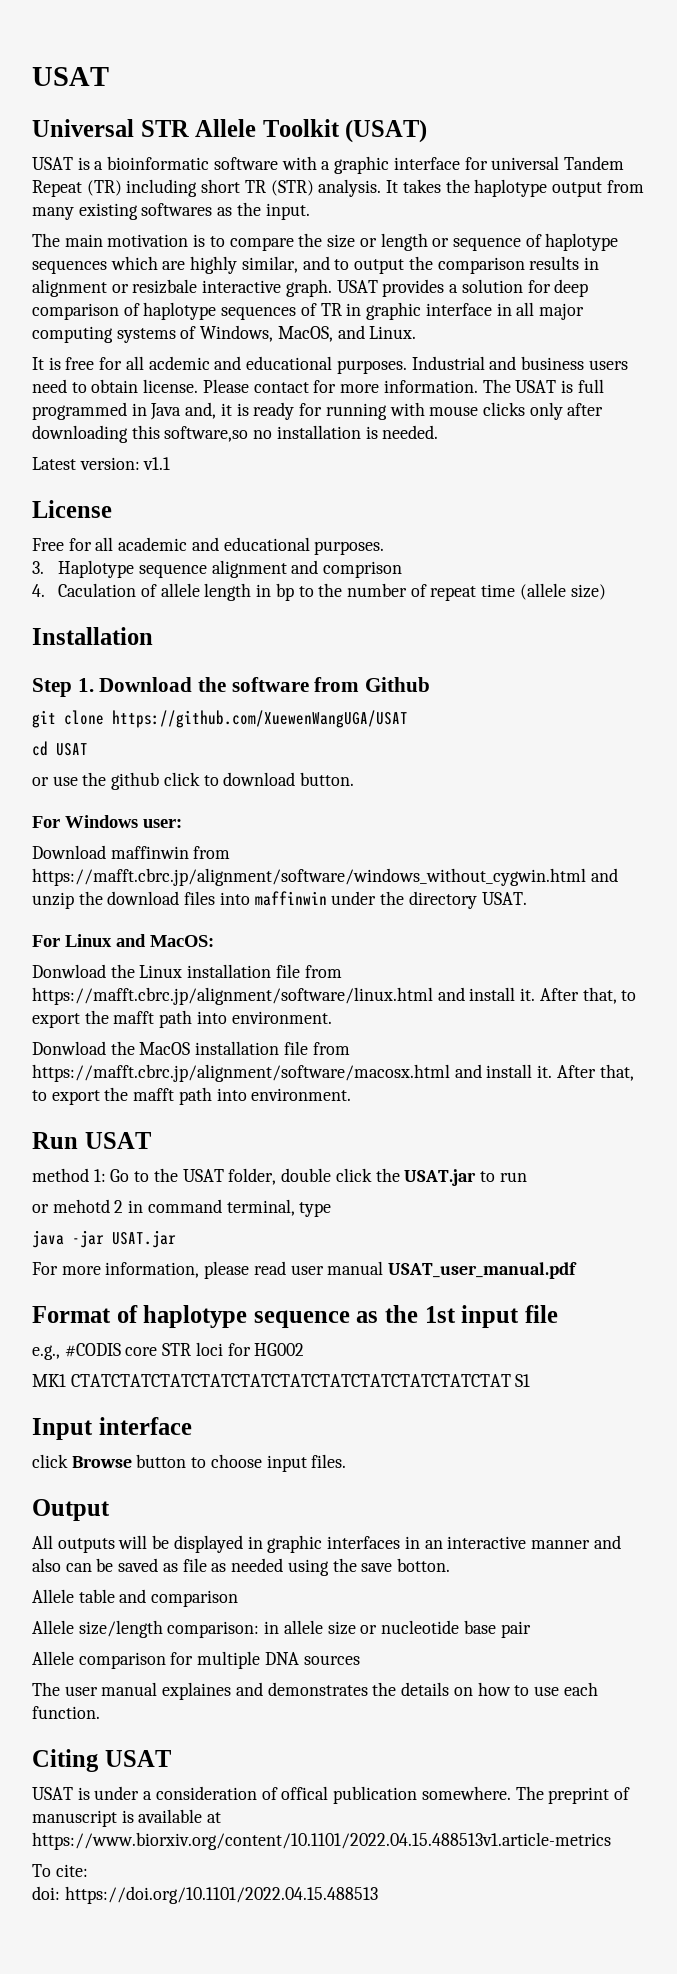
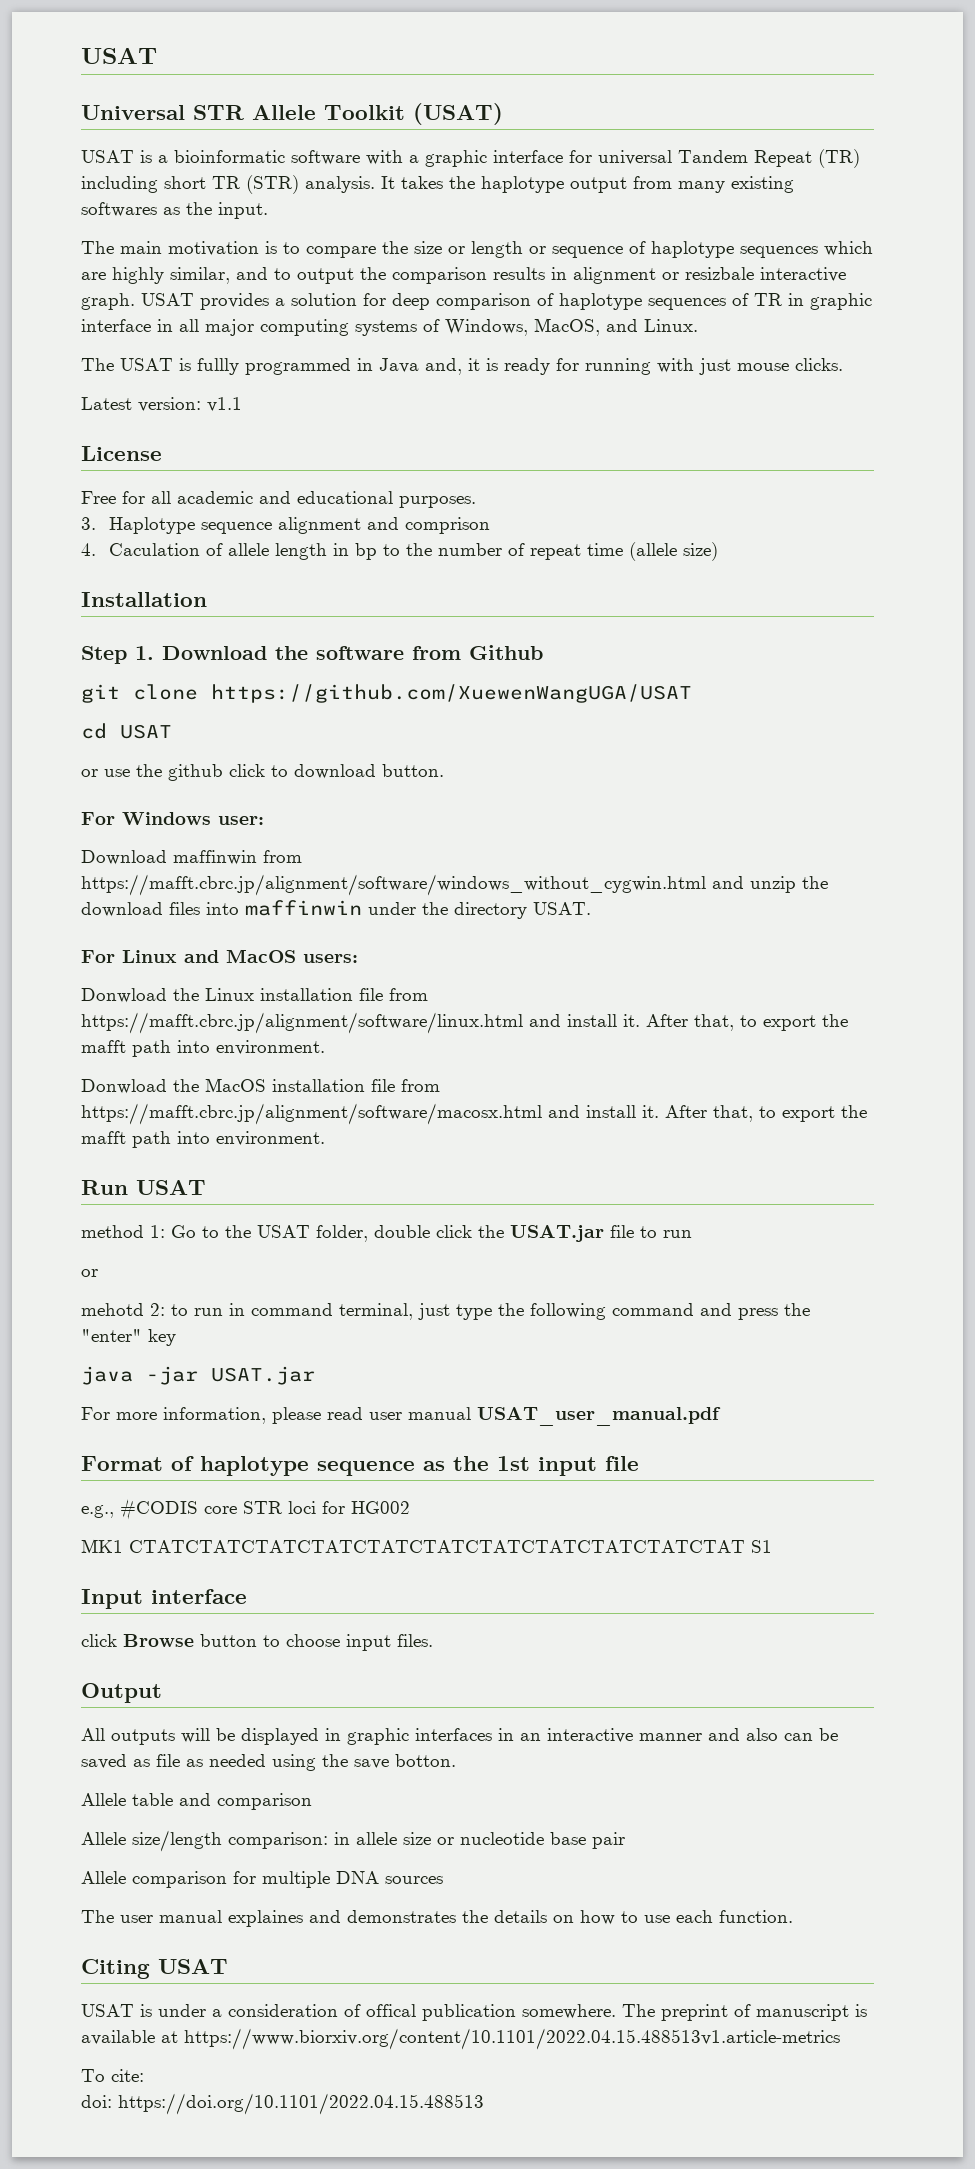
[32,356,628,374] [32,379,478,393] It is free for all acdemic and educational purposes. Industrial and business users need to obtain license. Please contact for more information. -> (698, 325) none
[577,379,604,393] full -> [197,358,239,375] fullly
[429,402,604,420] [32,425,439,443] mouse clicks only after downloading this software,so no installation is needed. -> [699,358,843,375] just mouse clicks.
[150,935,214,947] MacOS: -> [226,949,358,963] MacOS users:
(477, 1177) none -> [610,1225,634,1238] file
[52,1199,124,1213] mehotd 2 -> [81,1303,223,1316] // mehotd 2: to run
(295, 1207) none -> [418,1303,450,1320] just
(332, 1209) none -> [498,1303,810,1320] [81,1329,176,1346] the following command and press the "enter" key

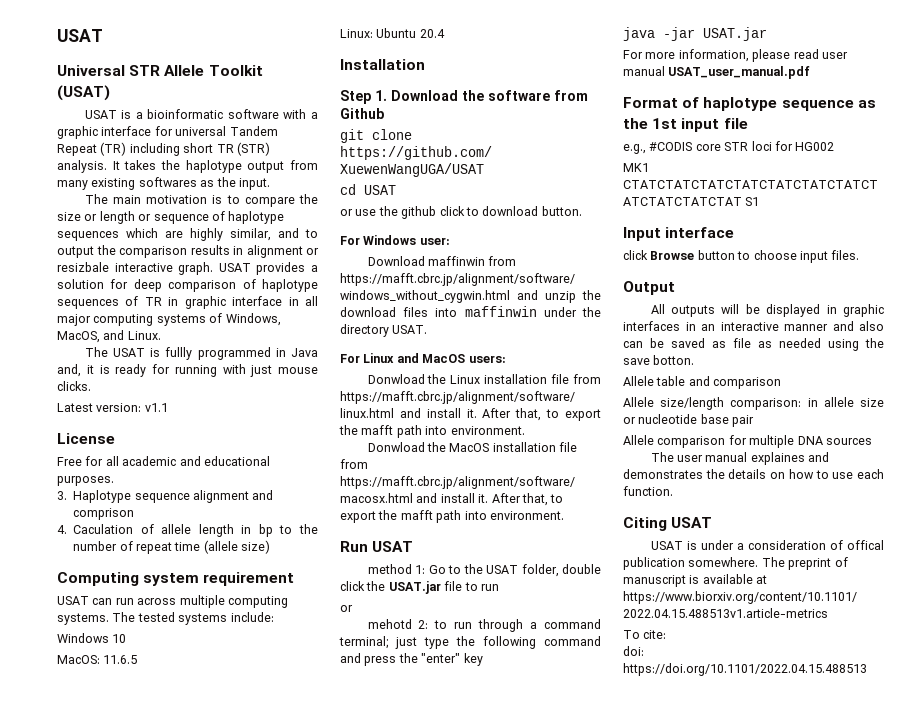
(719, 551) none -> [57,572,295,586] [57,595,288,608] [57,612,274,625] [57,633,127,643] [57,655,138,664] [340,28,445,38] // Computing system requirement // USAT can run across multiple computing systems. The tested systems include: // Windows 10 // MacOS: 11.6.5 // Linux: Ubuntu 20.4
[229,1303,413,1320] in command terminal, -> [478,619,601,632] [339,636,388,649] through a command terminal;

